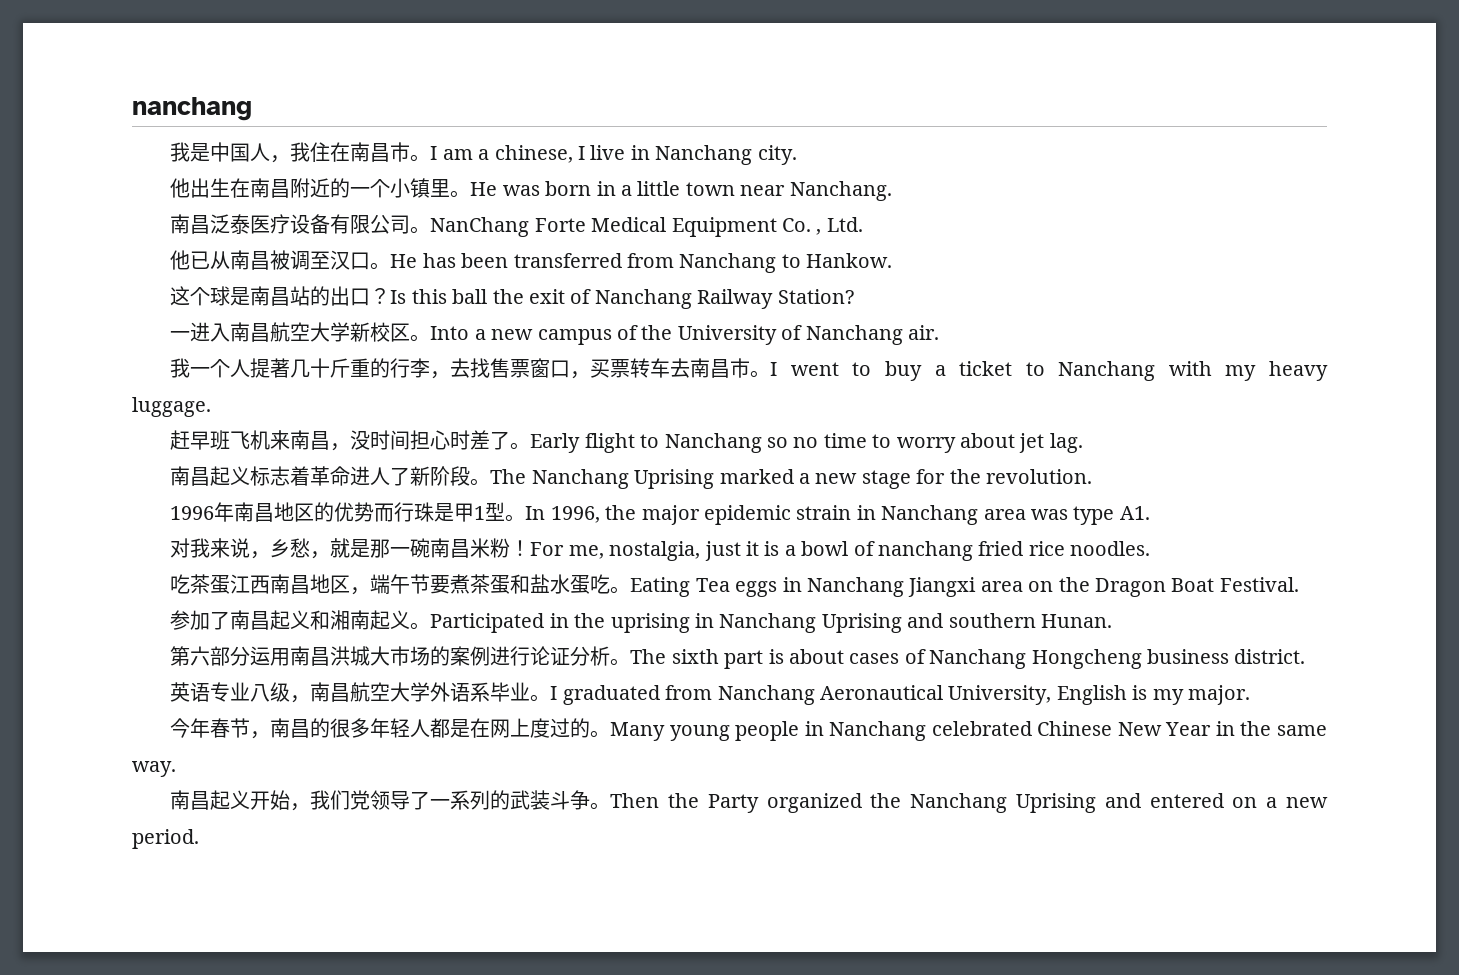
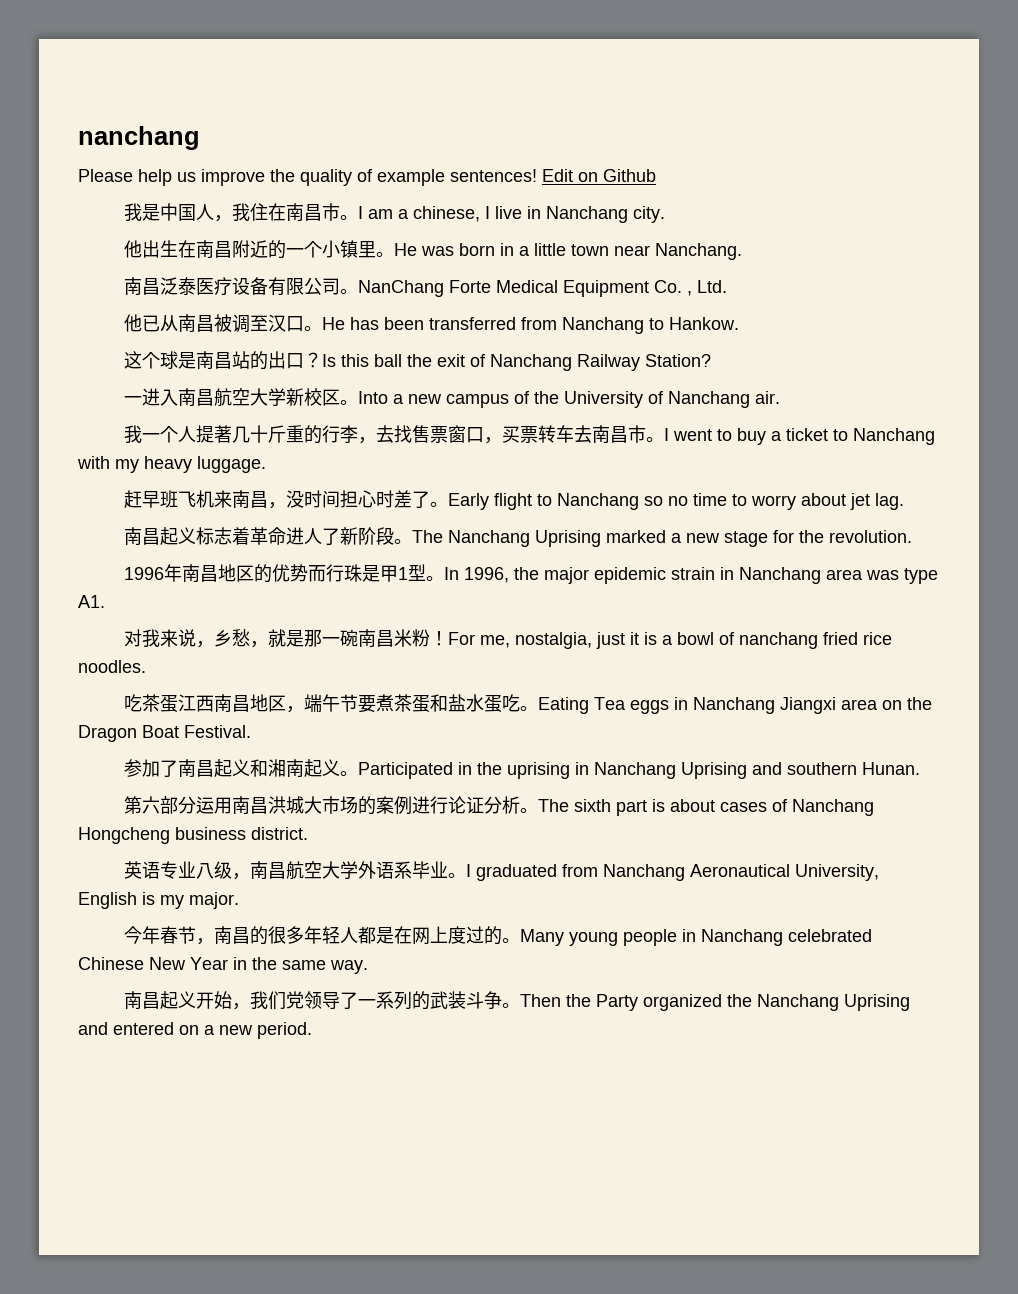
[132,97,252,121] nanchang -> [78,126,200,150] [78,169,656,186] nanchang // Please help us improve the quality of example sentences! Edit on Github

